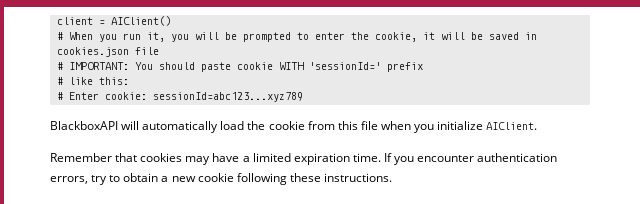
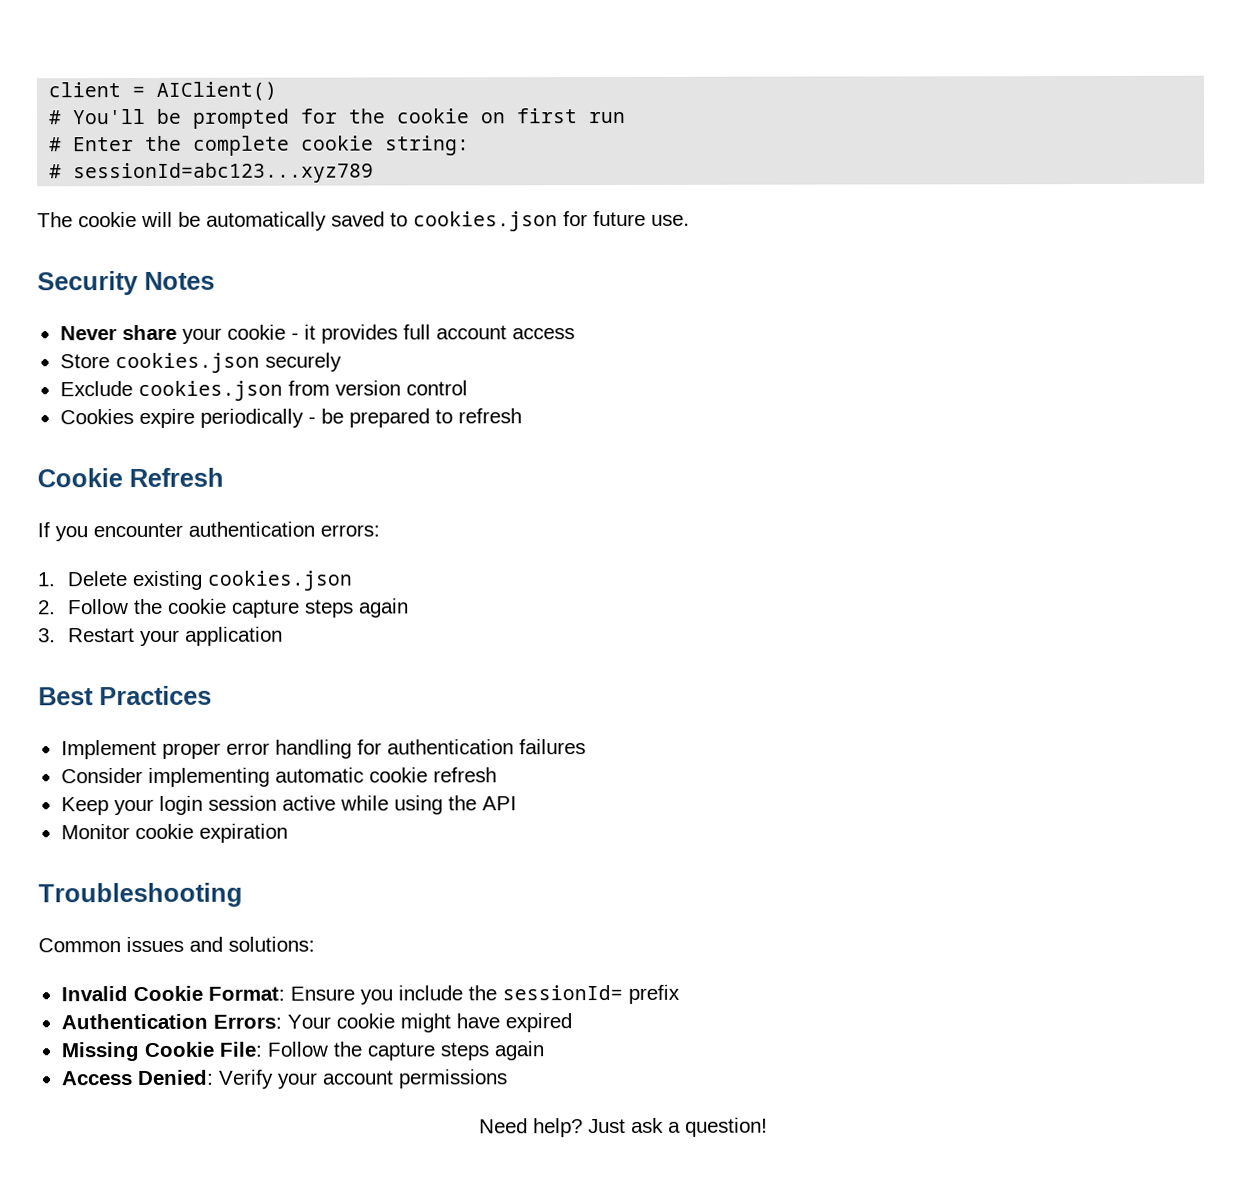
[68,32,537,42] [56,47,159,57] [56,62,423,72] [56,77,129,85] [56,92,303,102] [50,121,538,133] [50,153,558,165] [50,173,392,185] When you run it, you will be prompted to enter the cookie, it will be saved in cookies.json file // # IMPORTANT: You should paste cookie WITH 'sessionId=' prefix // # like this: // # Enter cookie: sessionId=abc123...xyz789 // BlackboxAPI will automatically load the cookie from this file when you initialize AIClient. // Remember that cookies may have a limited expiration time. If you encounter authentication errors, try to obtain a new cookie following these instructions. -> [72,108,627,129] [49,135,471,156] [49,162,375,184] [37,210,690,232] [37,271,215,296] [59,324,575,344] [59,352,342,374] [59,380,468,402] [59,408,522,429] [37,467,224,488] [37,521,380,542] [37,570,352,591] [38,598,409,618] [38,626,283,647] [38,685,212,706] [60,739,586,760] [60,767,497,787] [60,795,517,816] [60,823,288,843] [38,882,243,908] [38,936,315,953] [60,984,680,1005] [60,1013,572,1033] [60,1041,544,1062] [61,1069,508,1089] [478,1117,768,1138] You'll be prompted for the cookie on first run // # Enter the complete cookie string: // # sessionId=abc123...xyz789 // The cookie will be automatically saved to cookies.json for future use. // Security Notes // Never share your cookie - it provides full account access // Store cookies.json securely // Exclude cookies.json from version control // Cookies expire periodically - be prepared to refresh // Cookie Refresh // If you encounter authentication errors: // 1. Delete existing cookies.json // 2. Follow the cookie capture steps again // 3. Restart your application // Best Practices // Implement proper error handling for authentication failures // Consider implementing automatic cookie refresh // Keep your login session active while using the API // Monitor cookie expiration // Troubleshooting // Common issues and solutions: // Invalid Cookie Format: Ensure you include the sessionId= prefix // Authentication Errors: Your cookie might have expired // Missing Cookie File: Follow the capture steps again // Access Denied: Verify your account permissions // Need help? Just ask a question!

